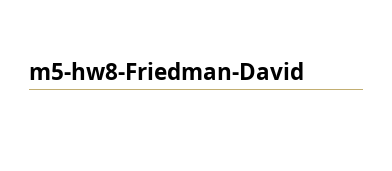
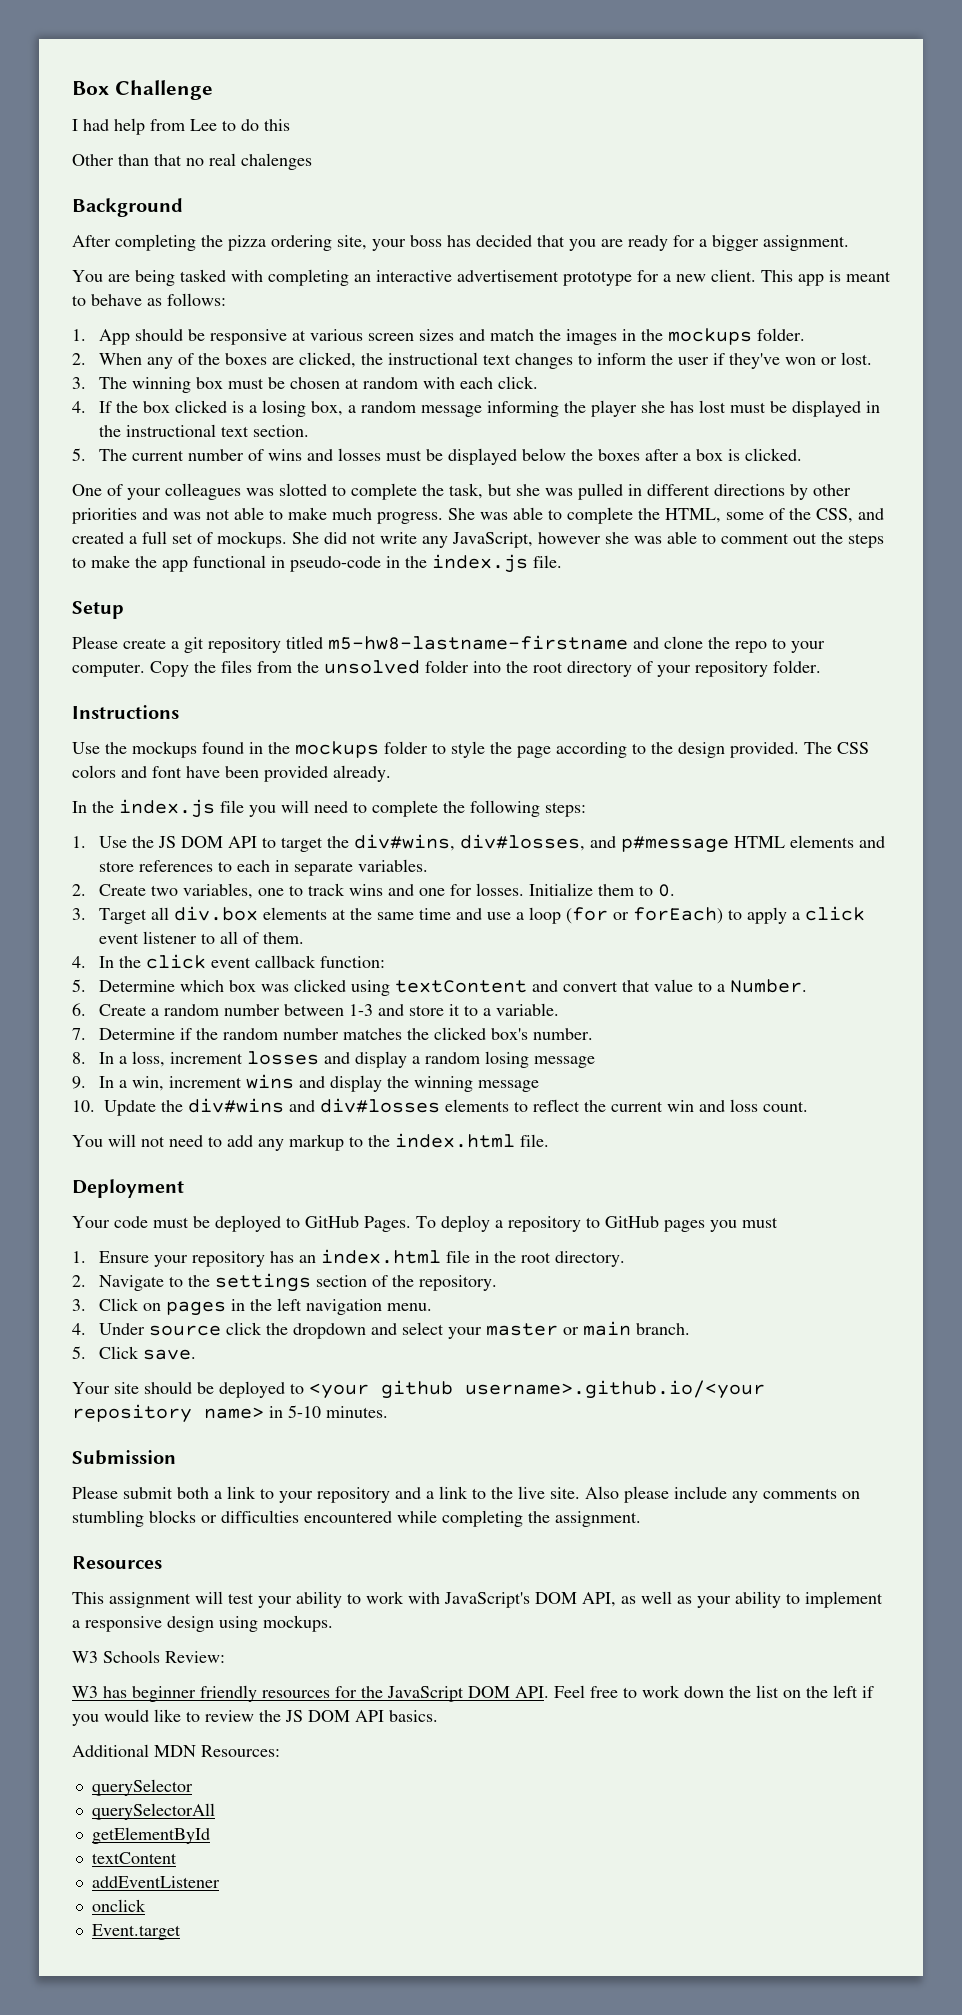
[29,62,304,80] m5-hw8-Friedman-David -> [72,80,213,100] [72,118,290,135] [72,153,312,170] [72,198,183,217] [72,234,849,251] [72,269,891,286] [72,293,226,306] [72,328,806,345] [72,352,873,369] [72,376,539,393] [72,400,881,417] [99,424,310,437] [72,448,803,465] [72,483,851,500] [72,507,884,524] [72,531,884,548] [72,554,562,573] [72,601,124,619] [72,635,825,653] [72,660,821,677] [72,705,179,719] [72,741,869,758] [72,765,391,782] [72,799,586,818] [72,834,886,853] [99,859,429,876] [72,883,676,899] [72,906,866,924] [99,931,305,944] [72,954,386,969] [72,979,808,996] [72,1003,560,1016] [72,1027,594,1040] [72,1051,596,1068] [72,1074,540,1092] [72,1098,808,1116] [72,1133,549,1151] [72,1179,184,1198] [72,1215,778,1232] [72,1249,626,1267] [72,1273,498,1292] [72,1298,433,1316] [72,1321,691,1339] [72,1346,197,1360] [72,1380,765,1399] [72,1404,388,1423] [72,1450,176,1465] [72,1486,860,1503] [72,1510,641,1527] [72,1556,162,1569] [72,1591,883,1608] [72,1615,333,1632] [72,1650,225,1663] [72,1685,874,1702] [72,1709,438,1726] [72,1744,280,1757] [91,1779,193,1796] [91,1803,215,1820] [91,1827,210,1844] [91,1852,177,1864] [91,1876,220,1888] [91,1899,146,1912] [91,1924,181,1940] Box Challenge // I had help from Lee to do this // Other than that no real chalenges // Background // After completing the pizza ordering site, your boss has decided that you are ready for a bigger assignment. // You are being tasked with completing an interactive advertisement prototype for a new client. This app is meant to behave as follows: // 1. App should be responsive at various screen sizes and match the images in the mockups folder. // 2. When any of the boxes are clicked, the instructional text changes to inform the user if they've won or lost. // 3. The winning box must be chosen at random with each click. // 4. If the box clicked is a losing box, a random message informing the player she has lost must be displayed in the instructional text section. // 5. The current number of wins and losses must be displayed below the boxes after a box is clicked. // One of your colleagues was slotted to complete the task, but she was pulled in different directions by other priorities and was not able to make much progress. She was able to complete the HTML, some of the CSS, and created a full set of mockups. She did not write any JavaScript, however she was able to comment out the steps to make the app functional in pseudo-code in the index.js file. // Setup // Please create a git repository titled m5-hw8-lastname-firstname and clone the repo to your computer. Copy the files from the unsolved folder into the root directory of your repository folder. // Instructions // Use the mockups found in the mockups folder to style the page according to the design provided. The CSS colors and font have been provided already. // In the index.js file you will need to complete the following steps: // 1. Use the JS DOM API to target the div#wins, div#losses, and p#message HTML elements and store references to each in separate variables. // 2. Create two variables, one to track wins and one for losses. Initialize them to 0. // 3. Target all div.box elements at the same time and use a loop (for or forEach) to apply a click event listener to all of them. // 4. In the click event callback function: // 5. Determine which box was clicked using textContent and convert that value to a Number. // 6. Create a random number between 1-3 and store it to a variable. // 7. Determine if the random number matches the clicked box's number. // 8. In a loss, increment losses and display a random losing message // 9. In a win, increment wins and display the winning message // 10. Update the div#wins and div#losses elements to reflect the current win and loss count. // You will not need to add any markup to the index.html file. // Deployment // Your code must be deployed to GitHub Pages. To deploy a repository to GitHub pages you must // 1. Ensure your repository has an index.html file in the root directory. // 2. Navigate to the settings section of the repository. // 3. Click on pages in the left navigation menu. // 4. Under source click the dropdown and select your master or main branch. // 5. Click save. // Your site should be deployed to <your github username>.github.io/<your repository name> in 5-10 minutes. // Submission // Please submit both a link to your repository and a link to the live site. Also please include any comments on stumbling blocks or difficulties encountered while completing the assignment. // Resources // This assignment will test your ability to work with JavaScript's DOM API, as well as your ability to implement a responsive design using mockups. // W3 Schools Review: // W3 has beginner friendly resources for the JavaScript DOM API. Feel free to work down the list on the left if you would like to review the JS DOM API basics. // Additional MDN Resources: // querySelector // querySelectorAll // getElementById // textContent // addEventListener // onclick // Event.target

